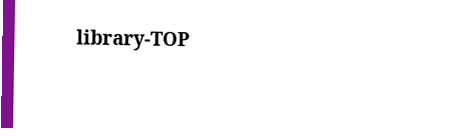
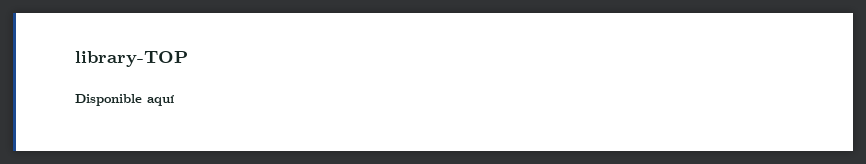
(190, 40) none -> [75,94,175,106] // Disponible aquí

